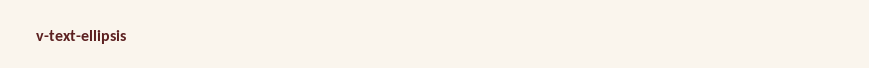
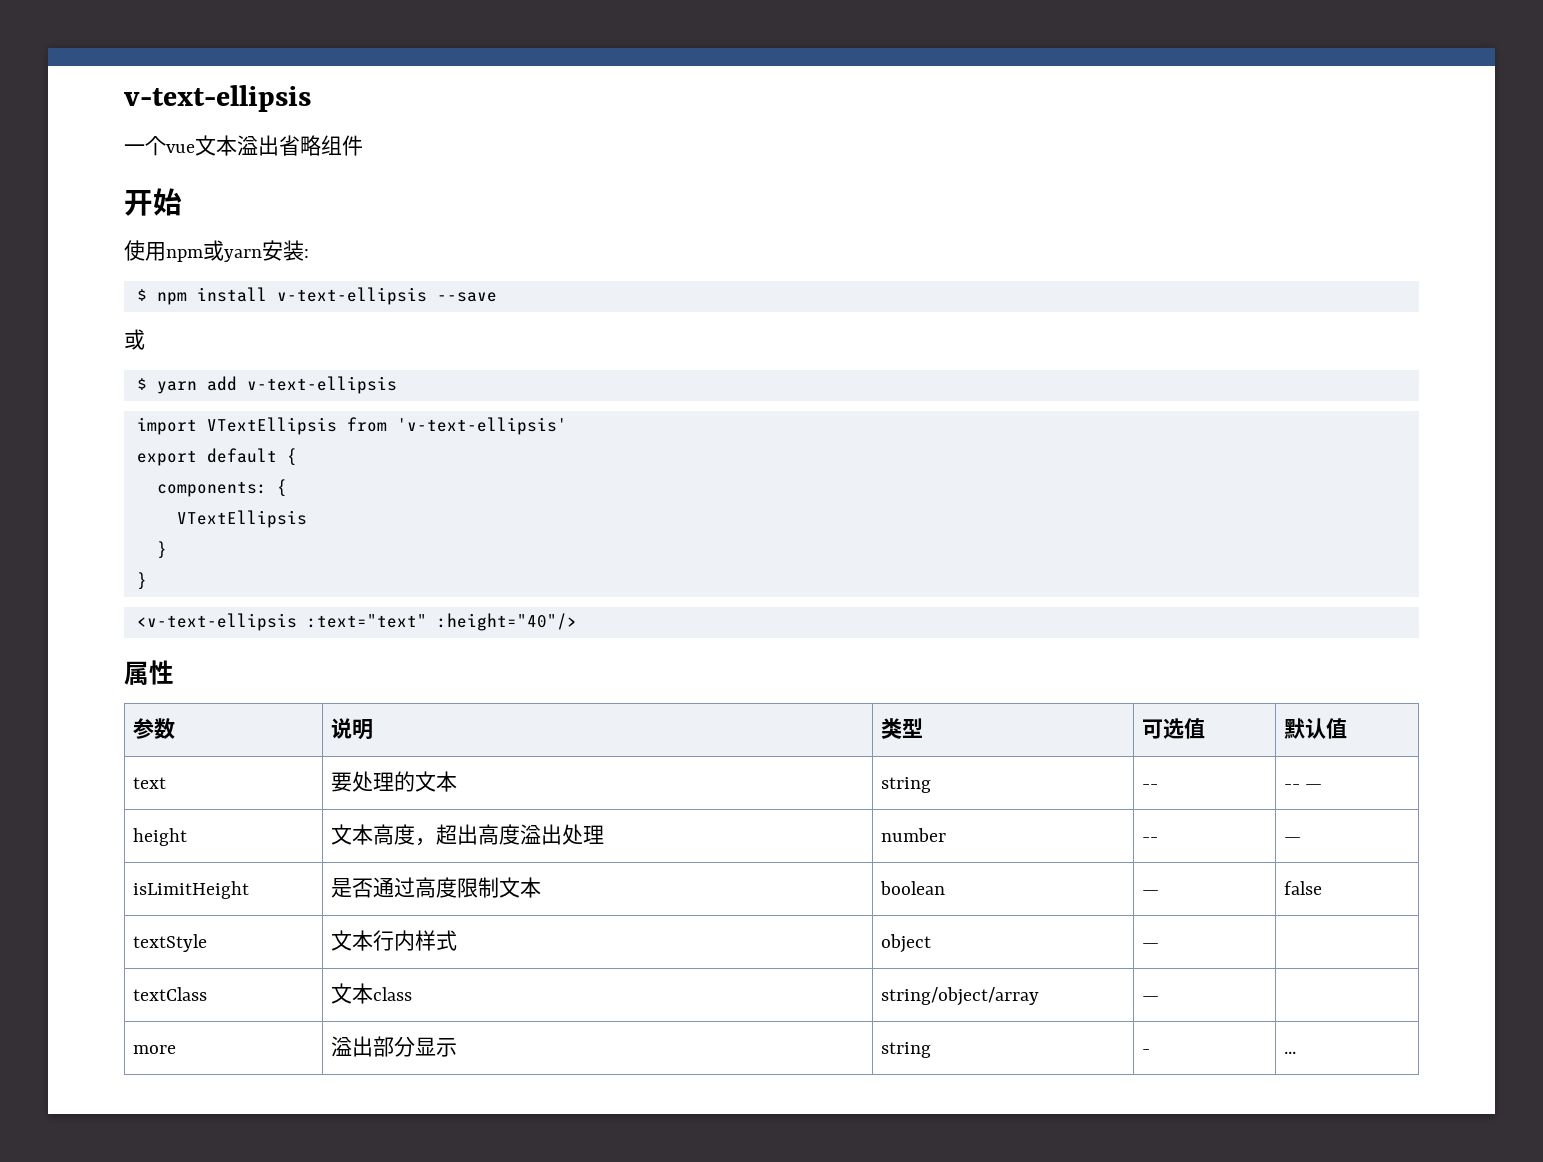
[36,30,126,44] v-text-ellipsis -> [124,85,311,112] [124,135,363,156] [124,188,182,216] [124,240,309,262] [136,287,497,305] [124,329,145,350] [136,376,397,394] [136,417,567,435] [136,448,297,466] [156,479,287,497] [176,510,307,528] [156,541,167,559] [136,572,147,590] [136,613,577,631] [124,660,174,685] [132,718,175,739] [330,718,373,740] [880,718,923,739] [1141,718,1205,739] [1283,718,1347,739] [132,777,166,789] [330,771,457,792] [880,777,931,793] [1141,784,1158,789] [1283,784,1323,789] [132,828,187,846] [330,824,604,846] [880,828,946,842] [1141,837,1158,842] [1283,837,1301,842] [132,881,249,899] [330,877,541,898] [879,881,945,895] [1141,890,1159,895] [1283,881,1322,895] [132,934,207,952] [330,930,457,951] [880,934,931,953] [1141,943,1159,948] [132,987,207,1001] [330,983,412,1004] [880,987,1039,1006] [1141,996,1159,1001] [132,1045,176,1054] [330,1036,457,1057] [880,1042,931,1058] [1141,1049,1150,1054] [1283,1051,1296,1054] v-text-ellipsis // 一个vue文本溢出省略组件 // 开始 // 使用npm或yarn安装: // $ npm install v-text-ellipsis --save // 或 // $ yarn add v-text-ellipsis // import VTextEllipsis from 'v-text-ellipsis' // export default { // components: { // VTextEllipsis // } // } // <v-text-ellipsis :text="text" :height="40"/> // 属性 // 参数 | 说明 | 类型 | 可选值 | 默认值 // text | 要处理的文本 | string | -- | -- — // height | 文本高度，超出高度溢出处理 | number | -- | — // isLimitHeight | 是否通过高度限制文本 | boolean | — | false // textStyle | 文本行内样式 | object | — | // textClass | 文本class | string/object/array | — | // more | 溢出部分显示 | string | - | ...

